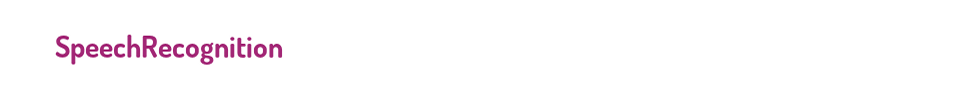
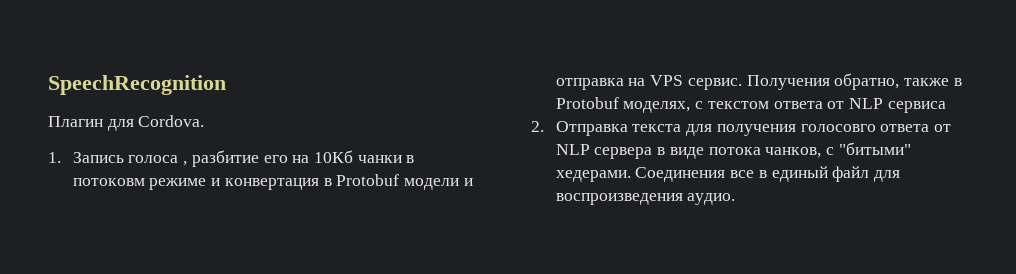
(284, 49) none -> [48,115,205,131] [48,150,415,167] [72,174,473,190] [555,73,962,90] [555,97,946,113] [531,121,951,136] [555,142,911,159] [555,166,900,182] [555,193,736,205] // Плагин для Cordova. // 1. Запись голоса , разбитие его на 10Кб чанки в потоковм режиме и конвертация в Protobuf модели и отправка на VPS сервис. Получения обратно, также в Protobuf моделях, с текстом ответа от NLP сервиса // 2. Отправка текста для получения голосовго ответа от NLP сервера в виде потока чанков, с "битыми" хедерами. Соединения все в единый файл для воспроизведения аудио.

